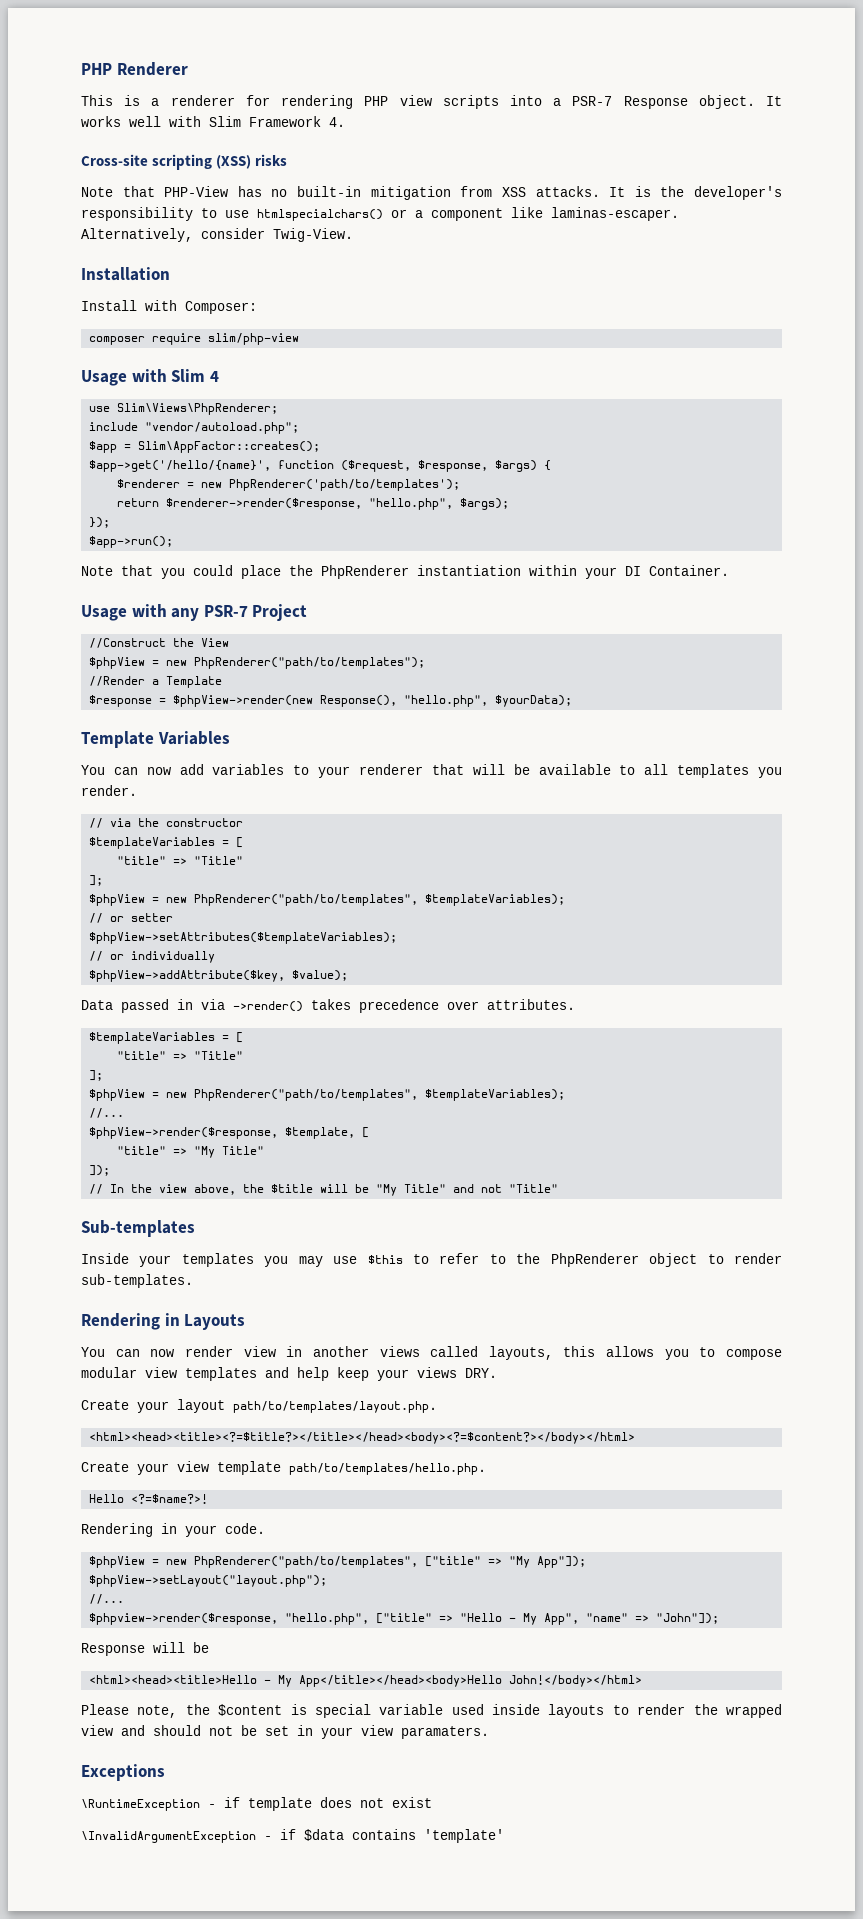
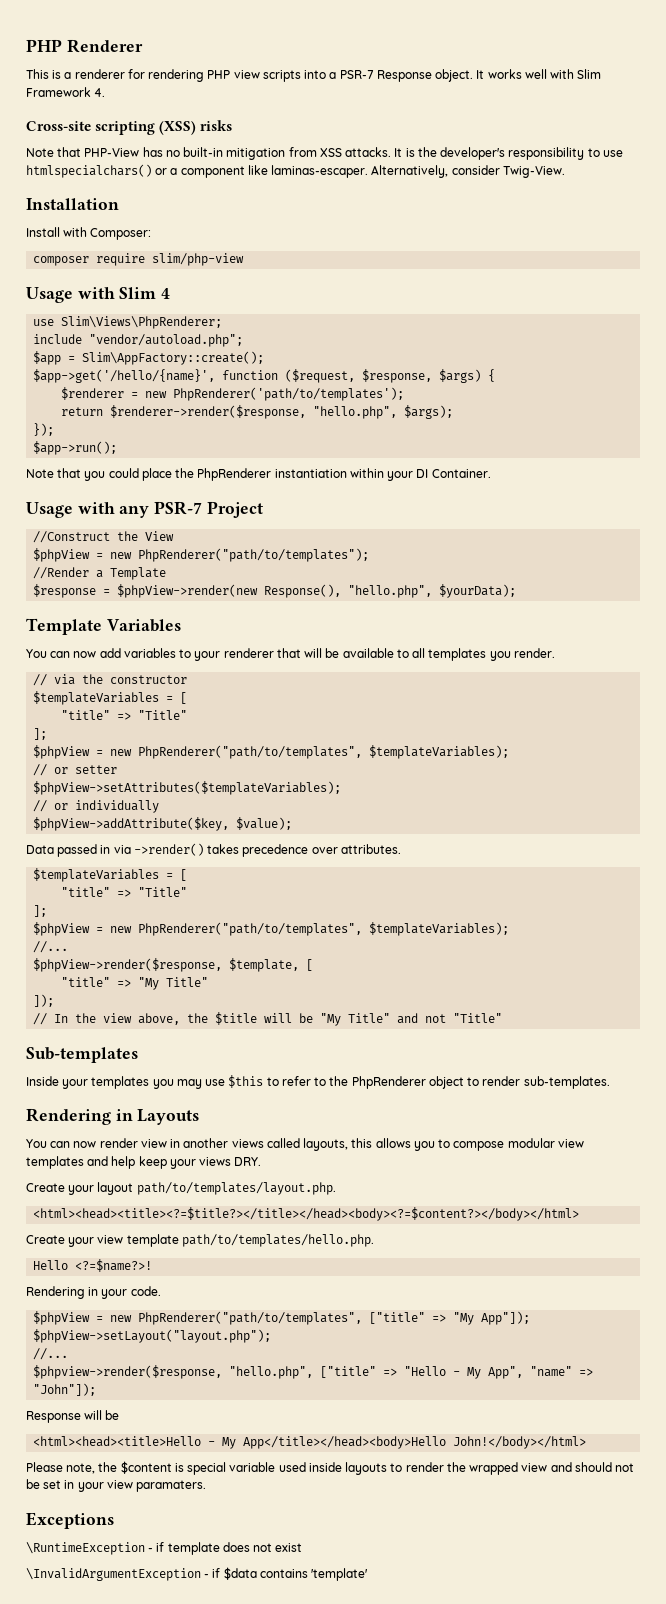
[138,441,321,453] Slim\AppFactor::creates(); -> [82,351,265,365] Slim\AppFactory::create();

